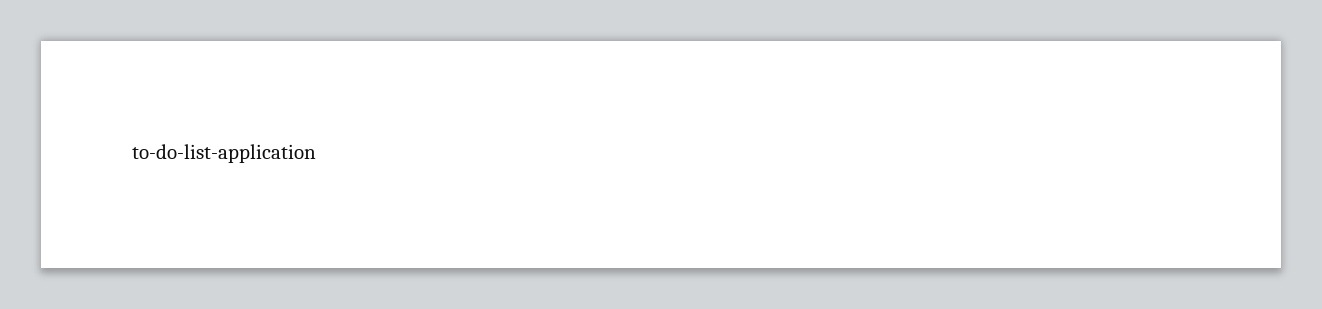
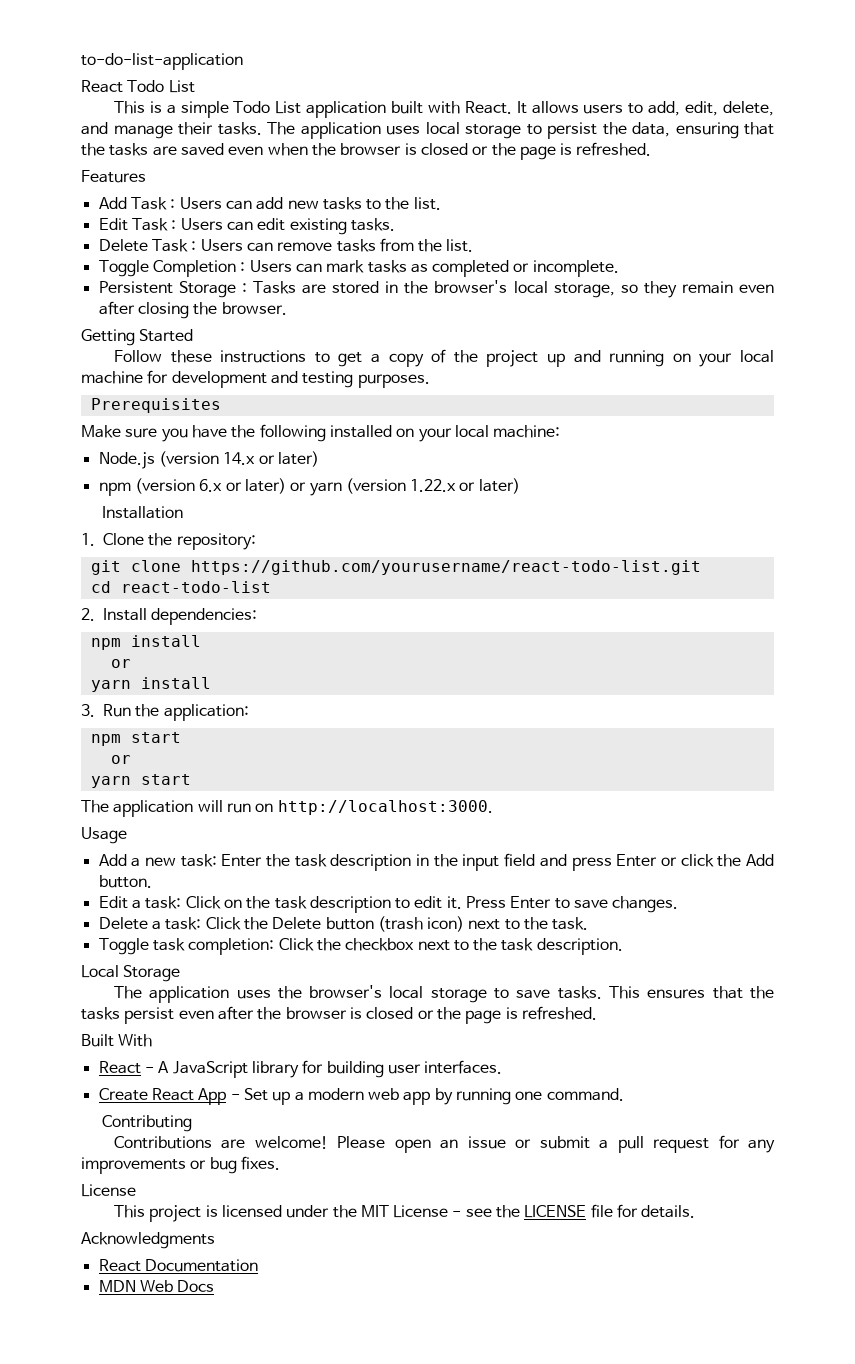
(316, 153) none -> [81,80,195,93] [113,101,774,118] [81,122,774,139] [81,142,652,160] [81,170,146,183] [98,197,441,210] [98,218,395,235] [98,238,474,252] [98,260,619,277] [98,280,774,298] [98,301,287,319] [81,329,194,346] [113,349,775,367] [81,370,430,388] [90,398,221,413] [81,424,561,442] [98,451,319,469] [98,478,520,496] [101,506,183,519] [81,533,256,550] [90,560,701,575] [90,581,271,593] [81,608,258,625] [90,635,201,650] [110,659,131,668] [90,677,211,692] [81,704,249,721] [90,732,181,746] [110,755,131,764] [90,774,191,788] [81,800,493,817] [81,827,127,844] [98,853,774,871] [98,875,152,888] [98,896,679,913] [98,916,589,932] [98,938,623,955] [81,965,181,982] [113,985,775,1003] [81,1006,597,1024] [81,1034,153,1047] [98,1060,503,1078] [98,1088,624,1105] [101,1115,192,1132] [113,1135,775,1153] [81,1156,280,1174] [81,1184,136,1197] [113,1204,696,1222] [81,1232,215,1249] [98,1259,258,1272] [98,1280,215,1292] // React Todo List // This is a simple Todo List application built with React. It allows users to add, edit, delete, and manage their tasks. The application uses local storage to persist the data, ensuring that the tasks are saved even when the browser is closed or the page is refreshed. // Features // Add Task : Users can add new tasks to the list. // Edit Task : Users can edit existing tasks. // Delete Task : Users can remove tasks from the list. // Toggle Completion : Users can mark tasks as completed or incomplete. // Persistent Storage : Tasks are stored in the browser's local storage, so they remain even after closing the browser. // Getting Started // Follow these instructions to get a copy of the project up and running on your local machine for development and testing purposes. // Prerequisites // Make sure you have the following installed on your local machine: // Node.js (version 14.x or later) // npm (version 6.x or later) or yarn (version 1.22.x or later) // Installation // 1. Clone the repository: // git clone https://github.com/yourusername/react-todo-list.git // cd react-todo-list // 2. Install dependencies: // npm install // or // yarn install // 3. Run the application: // npm start // or // yarn start // The application will run on http://localhost:3000. // Usage // Add a new task: Enter the task description in the input field and press Enter or click the Add button. // Edit a task: Click on the task description to edit it. Press Enter to save changes. // Delete a task: Click the Delete button (trash icon) next to the task. // Toggle task completion: Click the checkbox next to the task description. // Local Storage // The application uses the browser's local storage to save tasks. This ensures that the tasks persist even after the browser is closed or the page is refreshed. // Built With // React - A JavaScript library for building user interfaces. // Create React App - Set up a modern web app by running one command. // Contributing // Contributions are welcome! Please open an issue or submit a pull request for any improvements or bug fixes. // License // This project is licensed under the MIT License - see the LICENSE file for details. // Acknowledgments // React Documentation // MDN Web Docs

